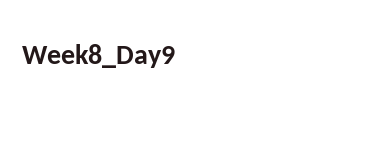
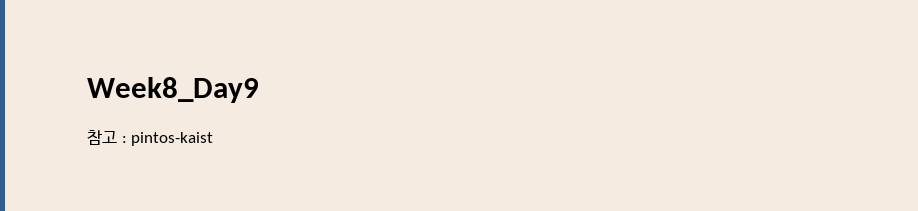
(175, 56) none -> [87,130,214,146] // 참고 : pintos-kaist

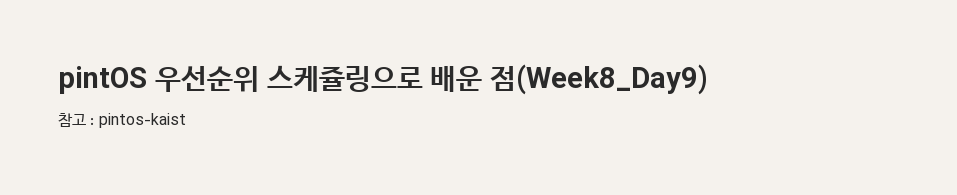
[87,77,259,103] Week8_Day9 -> [58,64,709,95] pintOS 우선순위 스케쥴링으로 배운 점(Week8_Day9)

